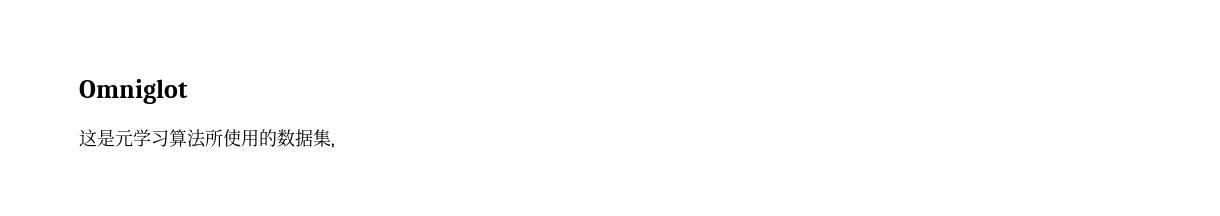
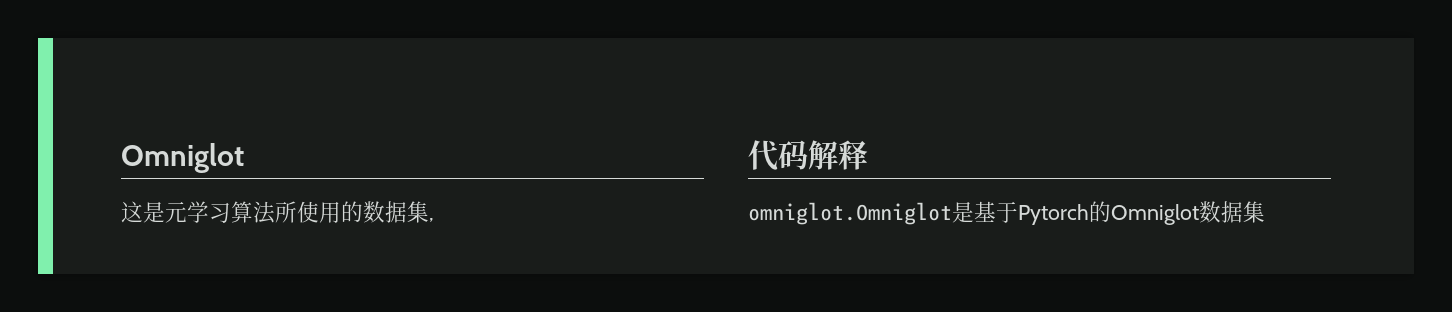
(335, 145) none -> [748,140,868,171] [748,201,1265,225] // 代码解释 // omniglot.Omniglot是基于Pytorch的Omniglot数据集

